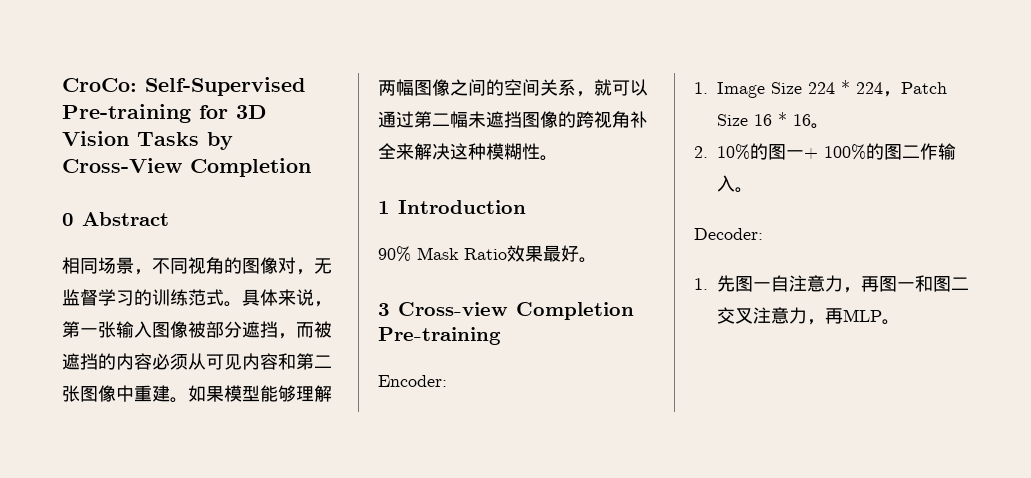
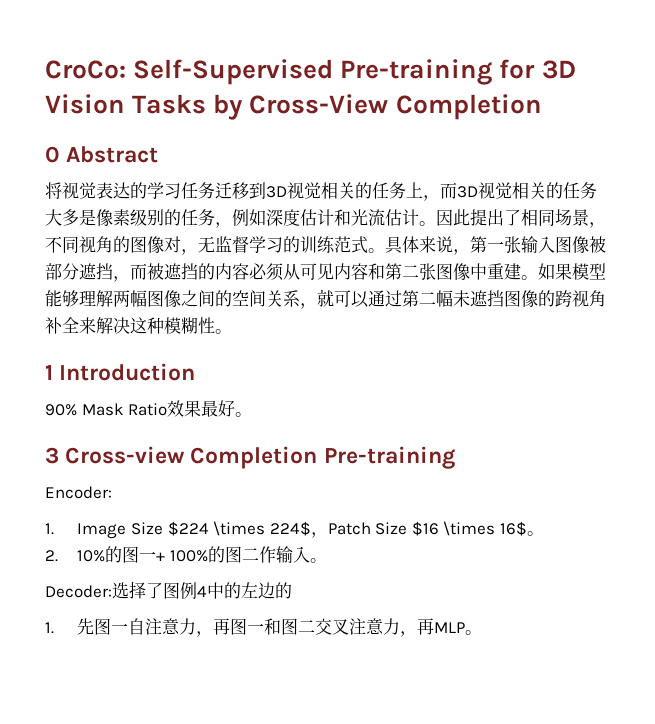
(169, 219) none -> [45,182,597,201] [45,209,521,228] 将视觉表达的学习任务迁移到3D视觉相关的任务上，而3D视觉相关的任务大多是像素级别的任务，例如深度估计和光流估计。因此提出了
[808,80,947,97] [717,112,811,126] 224 * 224，Patch Size 16 * 16 -> [167,521,528,538] $224 \times 224$，Patch Size $16 \times 16$
(763, 234) none -> [112,581,292,599] 选择了图例4中的左边的

